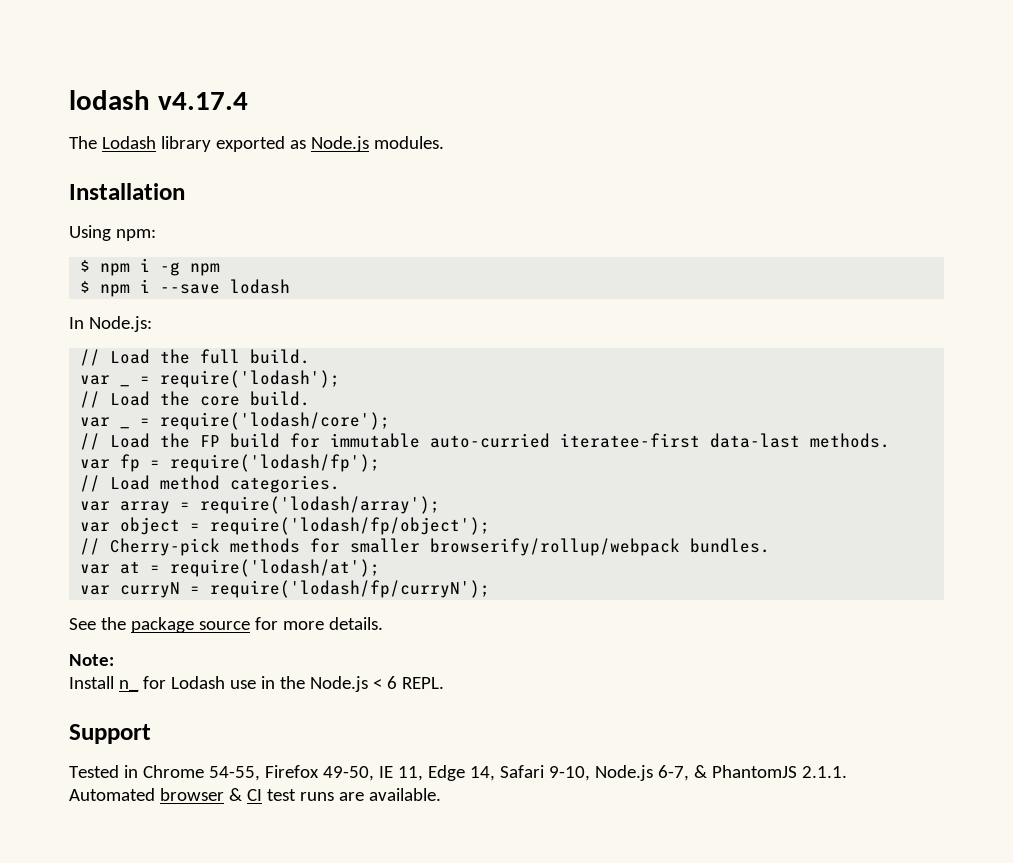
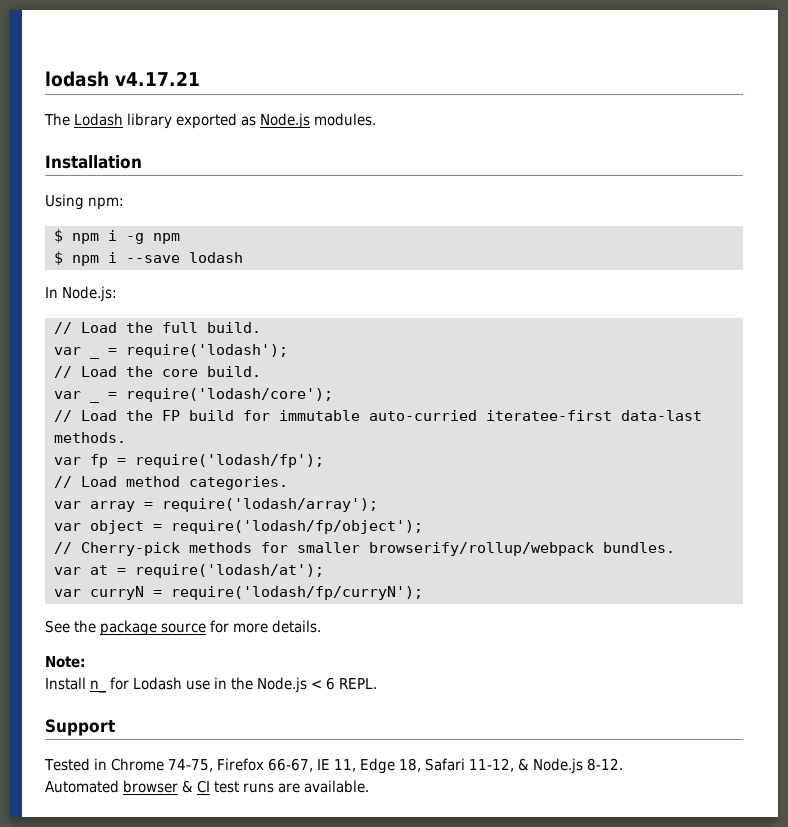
[69,90,248,110] lodash v4.17.4 -> [45,71,200,87] lodash v4.17.21
[208,765,847,781] 54-55, Firefox 49-50, IE 11, Edge 14, Safari 9-10, Node.js 6-7, & PhantomJS 2.1.1. -> [167,758,623,774] 74-75, Firefox 66-67, IE 11, Edge 18, Safari 11-12, & Node.js 8-12.

